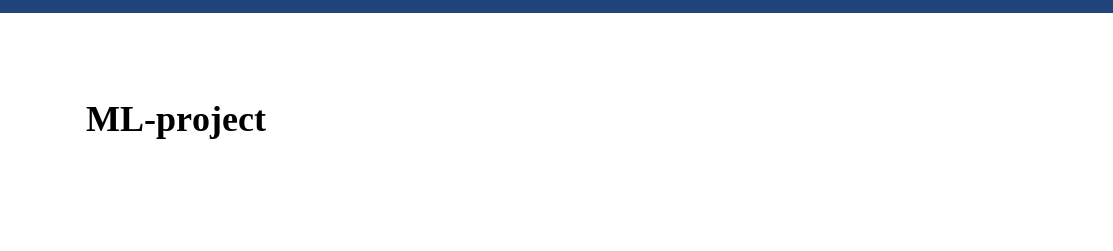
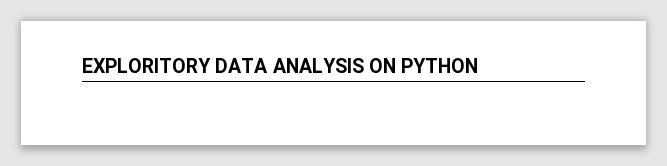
[86,106,266,139] ML-project -> [82,58,479,73] EXPLORITORY DATA ANALYSIS ON PYTHON

